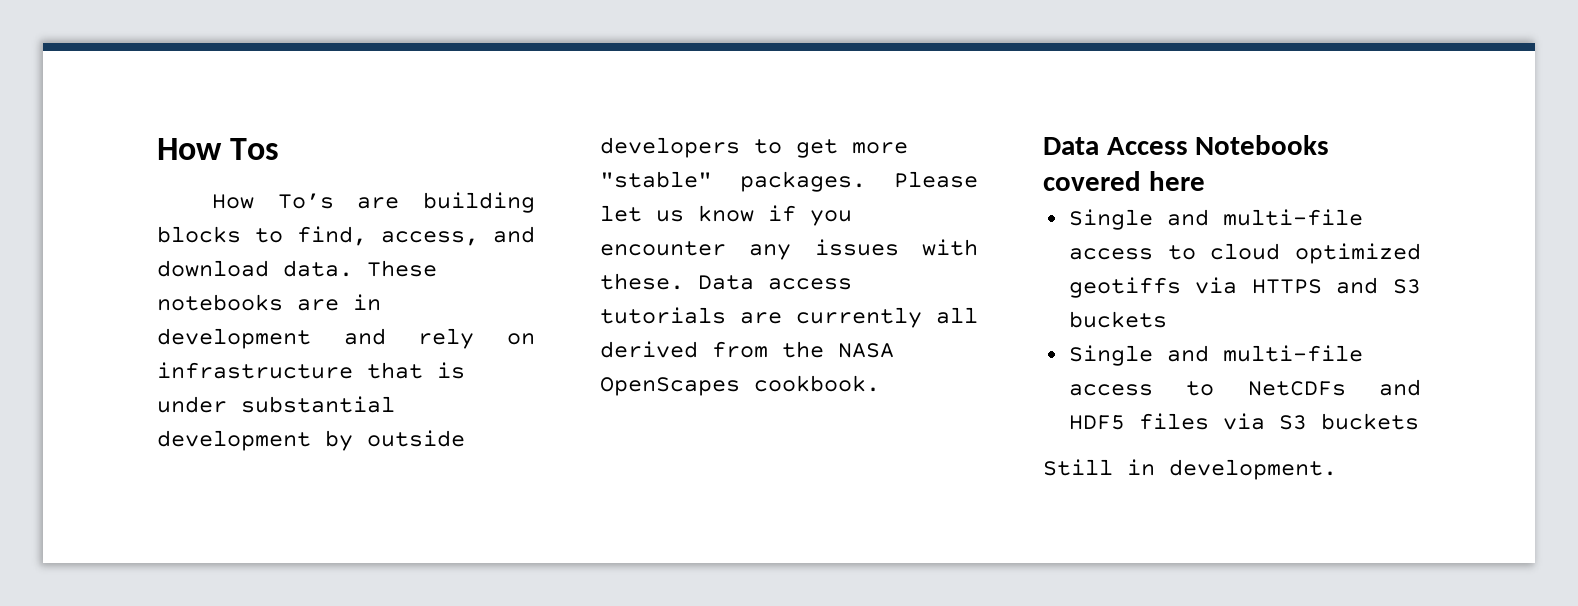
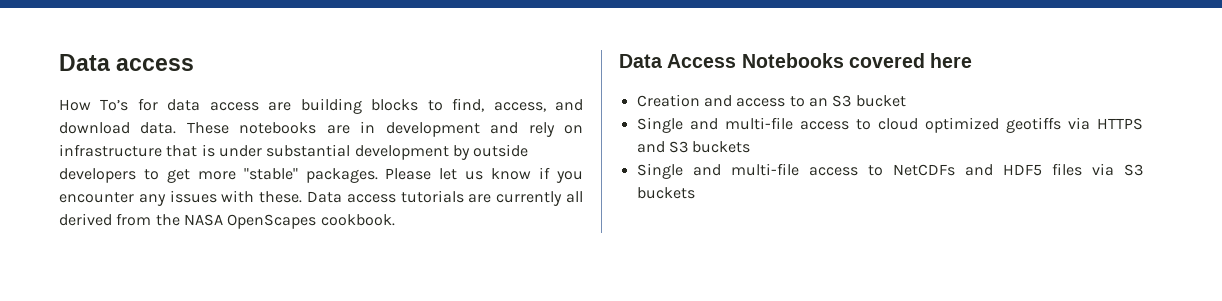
[157,138,280,160] How Tos -> [59,54,195,71] Data access
(334, 201) none -> [137,98,259,111] for data access
(1205, 181) none -> [636,94,906,107] // Creation and access to an S3 bucket
[1043,459,1337,480] // Still in development. -> (695, 193) none

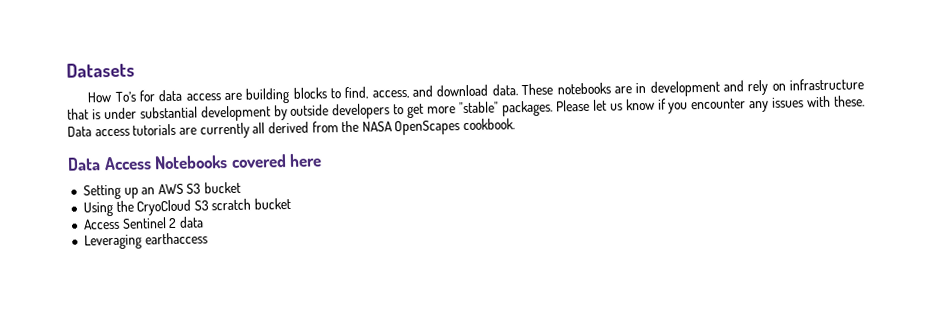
[59,54,195,71] Data access -> [66,62,135,78] Datasets
[636,94,906,107] [636,117,1143,133] [636,141,751,153] [636,163,1143,179] [636,187,695,199] Creation and access to an S3 bucket // Single and multi-file access to cloud optimized geotiffs via HTTPS and S3 buckets // Single and multi-file access to NetCDFs and HDF5 files via S3 buckets -> [82,181,242,200] [82,197,292,217] [82,216,204,230] [83,232,208,250] Setting up an AWS S3 bucket // Using the CryoCloud S3 scratch bucket // Access Sentinel 2 data // Leveraging earthaccess

